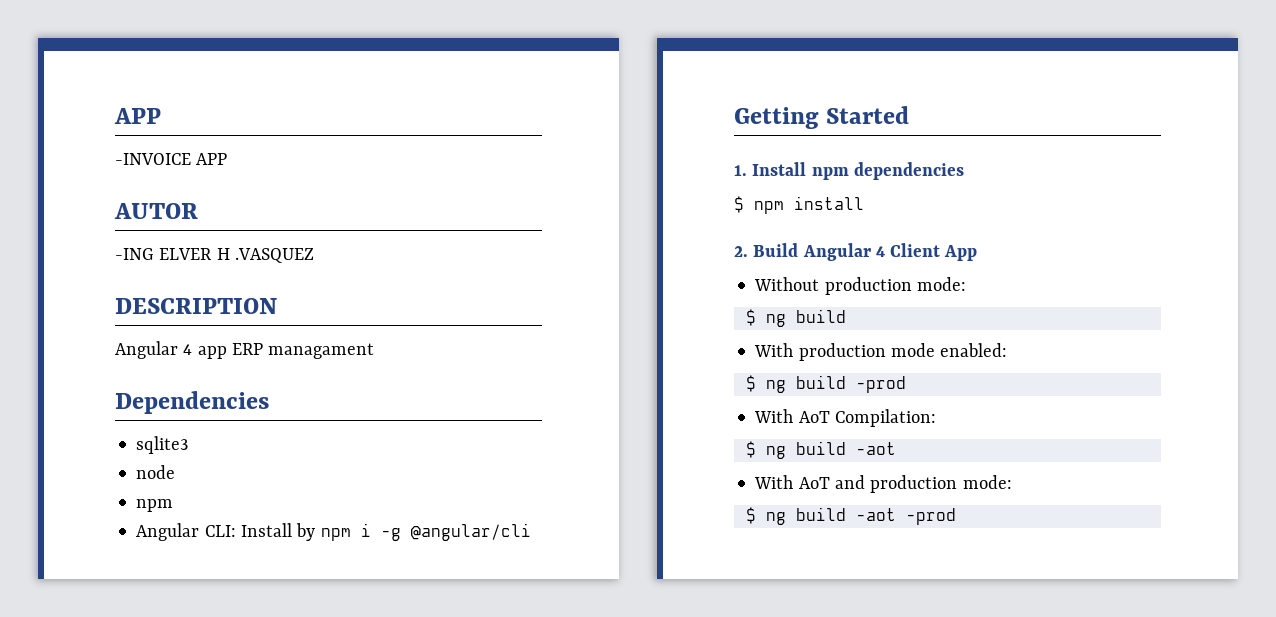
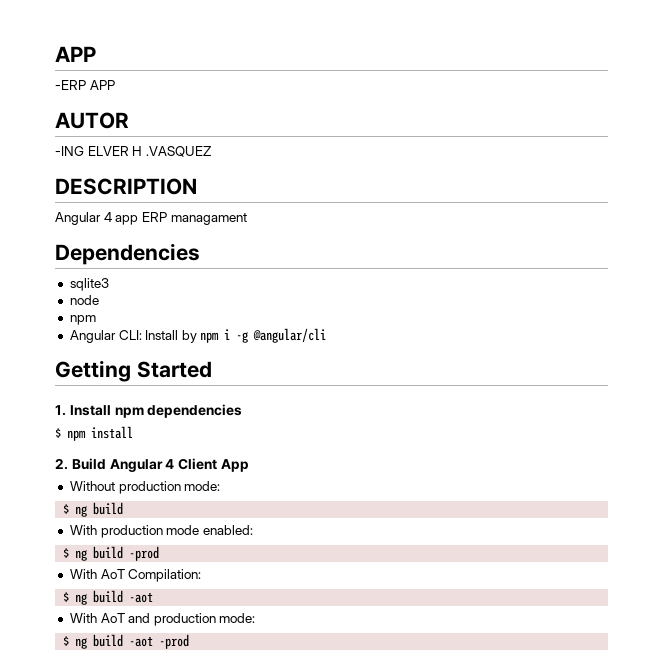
[114,108,161,124] [115,153,191,165] APP // -INVOICE -> [55,46,96,62] [55,80,86,90] APP // -ERP

